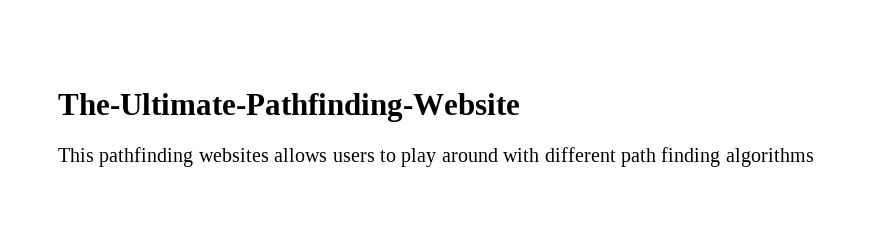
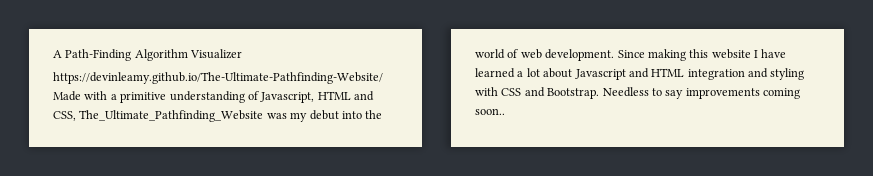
[58,93,520,122] [58,147,814,167] The-Ultimate-Pathfinding-Website // This pathfinding websites allows users to play around with different path finding algorithms -> [53,49,243,61] [53,72,383,84] [53,91,374,103] [53,110,383,122] [475,49,787,61] [475,68,805,80] [475,87,800,99] [475,108,505,115] A Path-Finding Algorithm Visualizer // https://devinleamy.github.io/The-Ultimate-Pathfinding-Website/ Made with a primitive understanding of Javascript, HTML and CSS, The_Ultimate_Pathfinding_Website was my debut into the world of web development. Since making this website I have learned a lot about Javascript and HTML integration and styling with CSS and Bootstrap. Needless to say improvements coming soon..

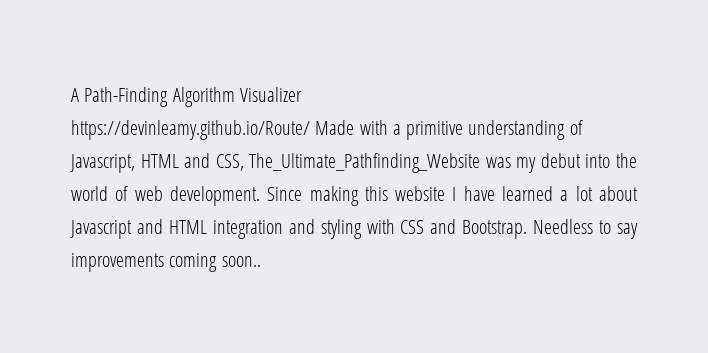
[53,72,383,84] https://devinleamy.github.io/The-Ultimate-Pathfinding-Website/ -> [71,120,310,140] https://devinleamy.github.io/Route/

